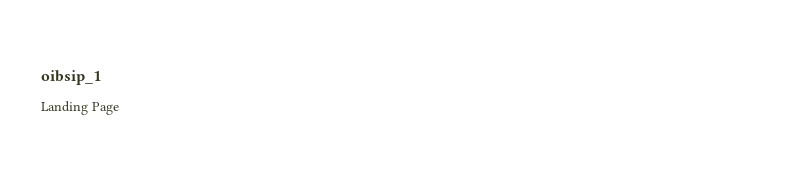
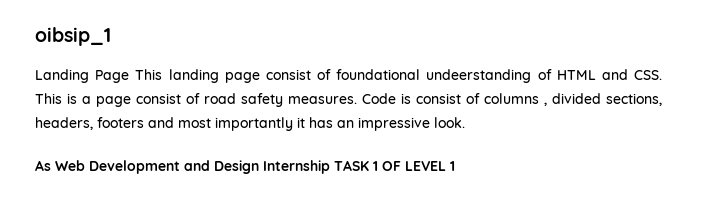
(119, 108) none -> [135,69,662,83] [35,93,662,107] [35,117,465,131] [35,160,455,174] This landing page consist of foundational undeerstanding of HTML and CSS. This is a page consist of road safety measures. Code is consist of columns , divided sections, headers, footers and most importantly it has an impressive look. // As Web Development and Design Internship TASK 1 OF LEVEL 1

